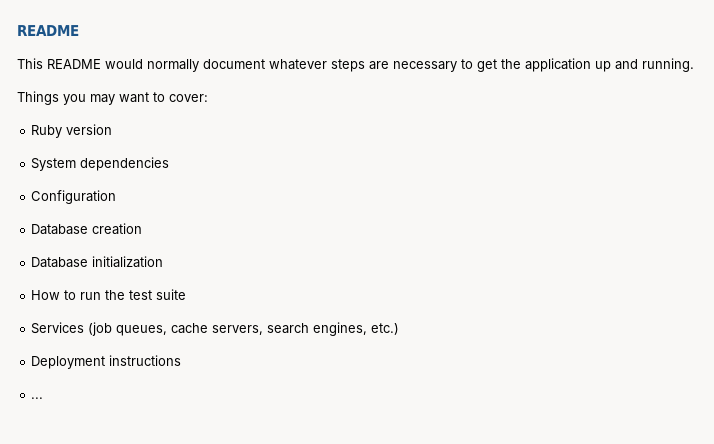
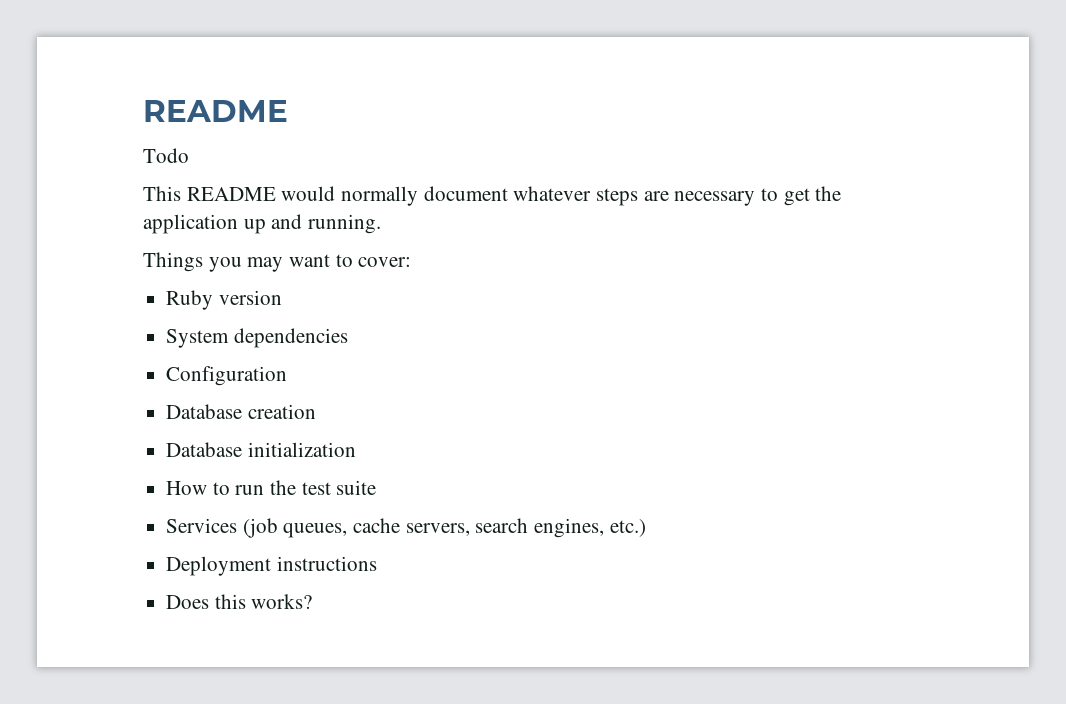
[17,25,79,36] README -> [143,100,288,122] [143,148,189,163] README // Todo
[31,397,44,399] ... -> [166,594,313,609] Does this works?

